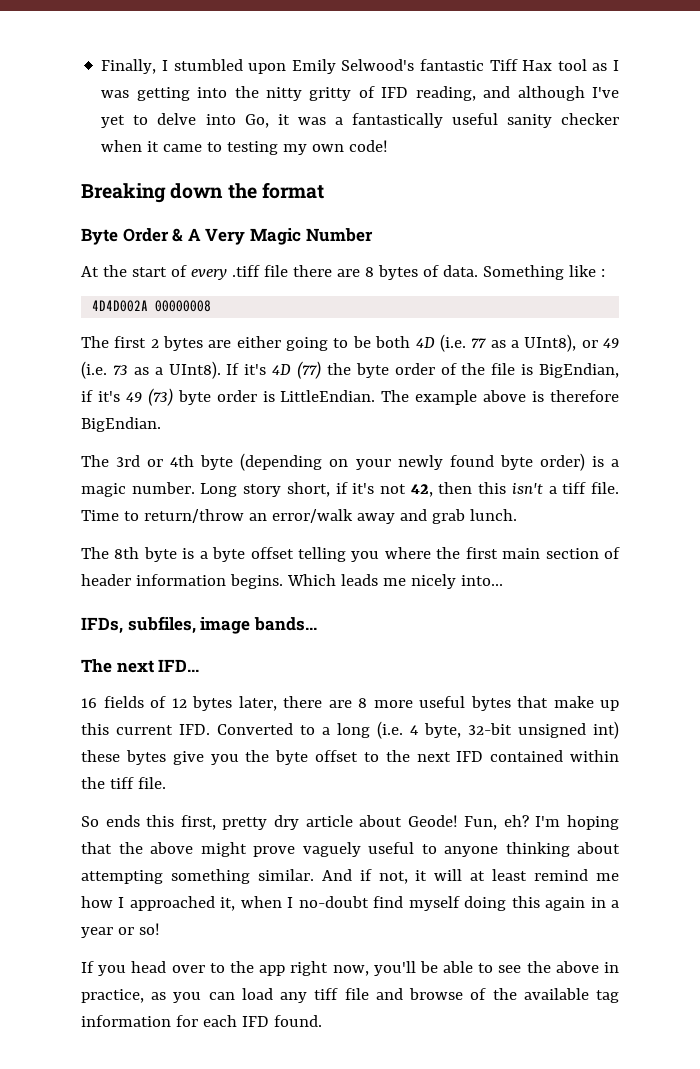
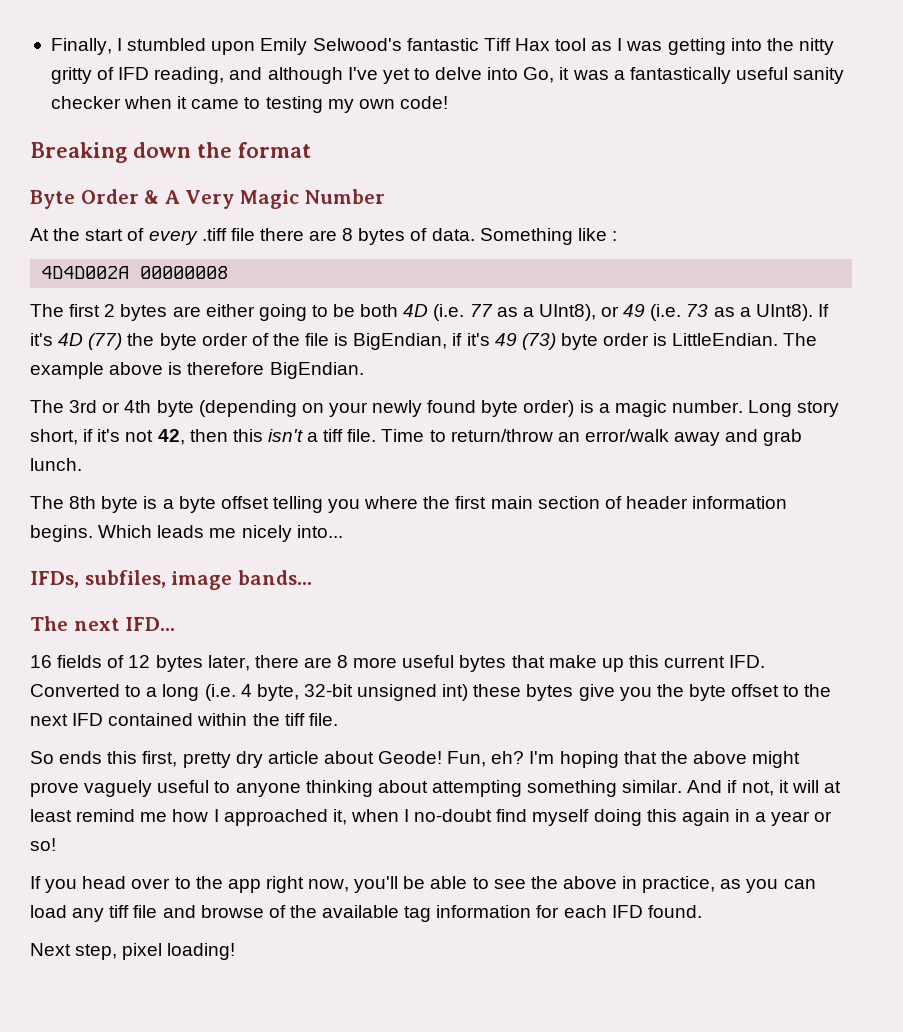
(322, 1021) none -> [30,943,236,960] // Next step, pixel loading!

